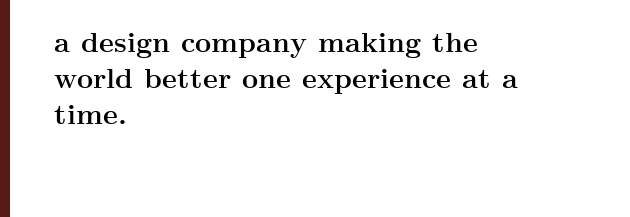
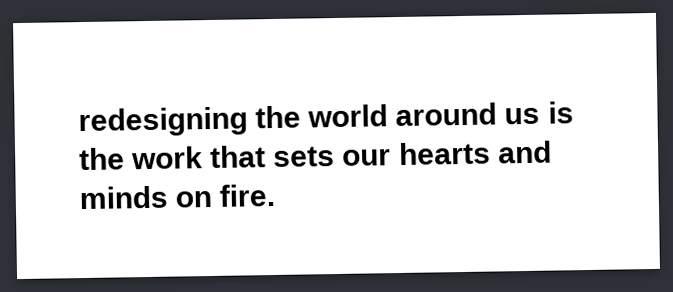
[54,33,478,58] [54,69,518,94] [54,105,127,124] a design company making the world better one experience at a time. -> [78,101,574,138] [79,140,552,171] [79,183,276,210] redesigning the world around us is the work that sets our hearts and minds on fire.

